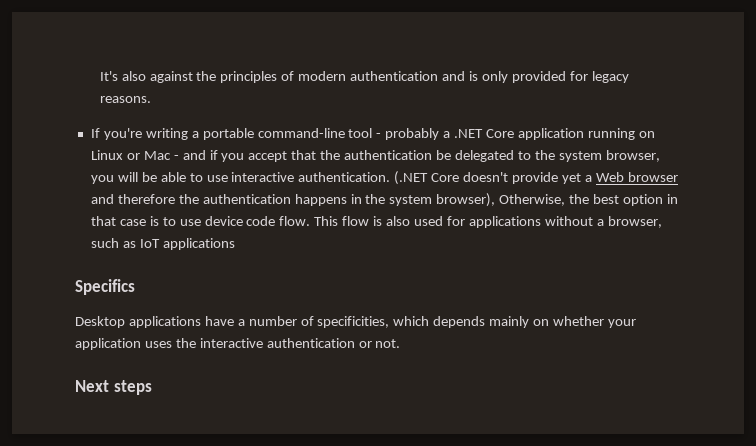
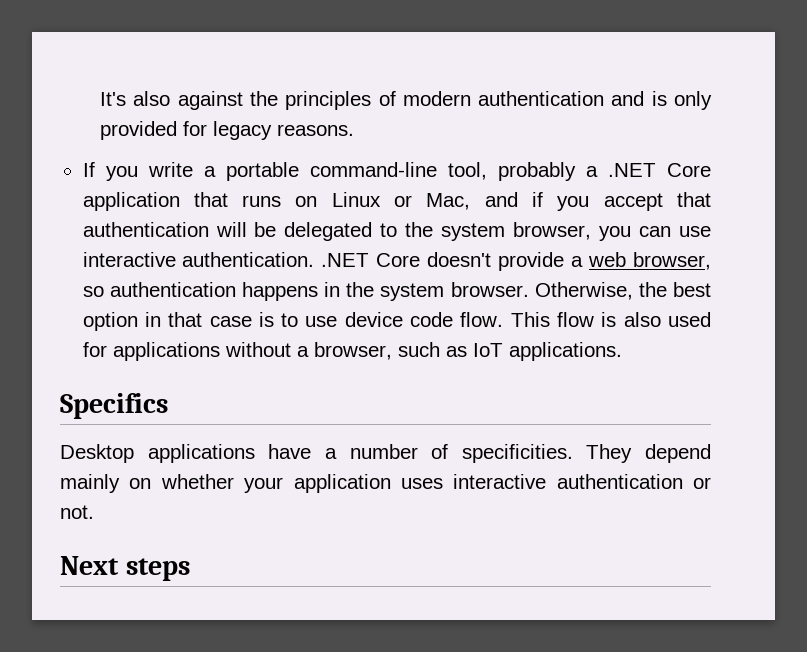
[103,128,188,140] you're writing -> [105,162,193,181] you write
[348,128,382,138] tool - -> [447,162,487,180] tool,
[587,128,635,140] running -> [193,192,282,207] that runs
[143,151,179,160] Mac - -> [426,193,471,210] Mac,
[320,150,433,160] the authentication -> [82,222,247,237] authentication will
[117,172,203,182] will be able to -> [639,226,672,237] can
[394,171,429,185] (.NET -> [321,253,370,267] .NET
[561,172,678,184] [90,194,199,204] yet a Web browser and therefore the -> [571,252,711,270] [82,286,104,297] a web browser, so
[436,193,496,207] browser), -> [450,282,529,297] browser.
[162,238,235,250] applications -> [508,342,622,361] applications.
[317,316,486,328] specificities, which depends -> [461,444,711,463] specificities. They depend
[175,338,196,348] the -> (443, 483) none

